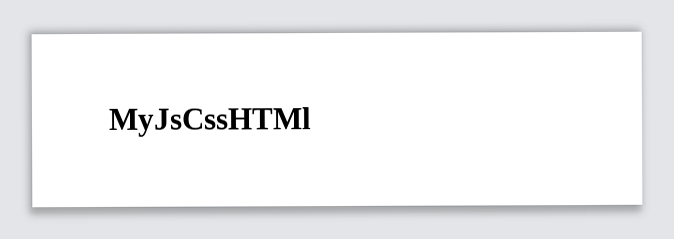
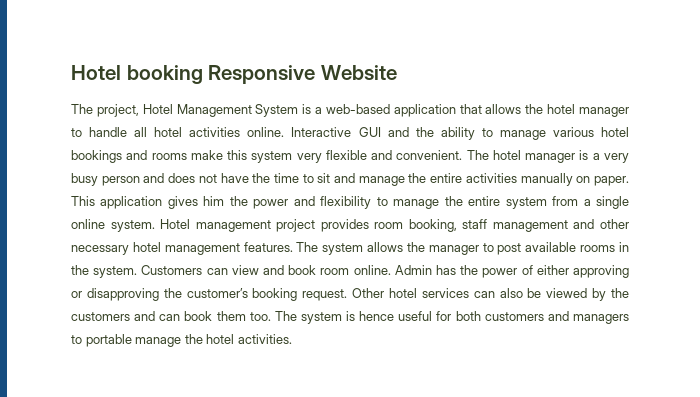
[108,107,312,137] MyJsCssHTMl -> [71,65,397,84] [71,104,630,117] [71,127,629,140] [71,150,629,163] [71,173,629,186] [71,196,630,209] [71,219,629,232] [71,242,629,255] [71,265,629,278] [71,288,629,301] [71,311,629,324] [71,334,292,347] Hotel booking Responsive Website // The project, Hotel Management System is a web-based application that allows the hotel manager to handle all hotel activities online. Interactive GUI and the ability to manage various hotel bookings and rooms make this system very flexible and convenient. The hotel manager is a very busy person and does not have the time to sit and manage the entire activities manually on paper. This application gives him the power and flexibility to manage the entire system from a single online system. Hotel management project provides room booking, staff management and other necessary hotel management features. The system allows the manager to post available rooms in the system. Customers can view and book room online. Admin has the power of either approving or disapproving the customer’s booking request. Other hotel services can also be viewed by the customers and can book them too. The system is hence useful for both customers and managers to portable manage the hotel activities.

